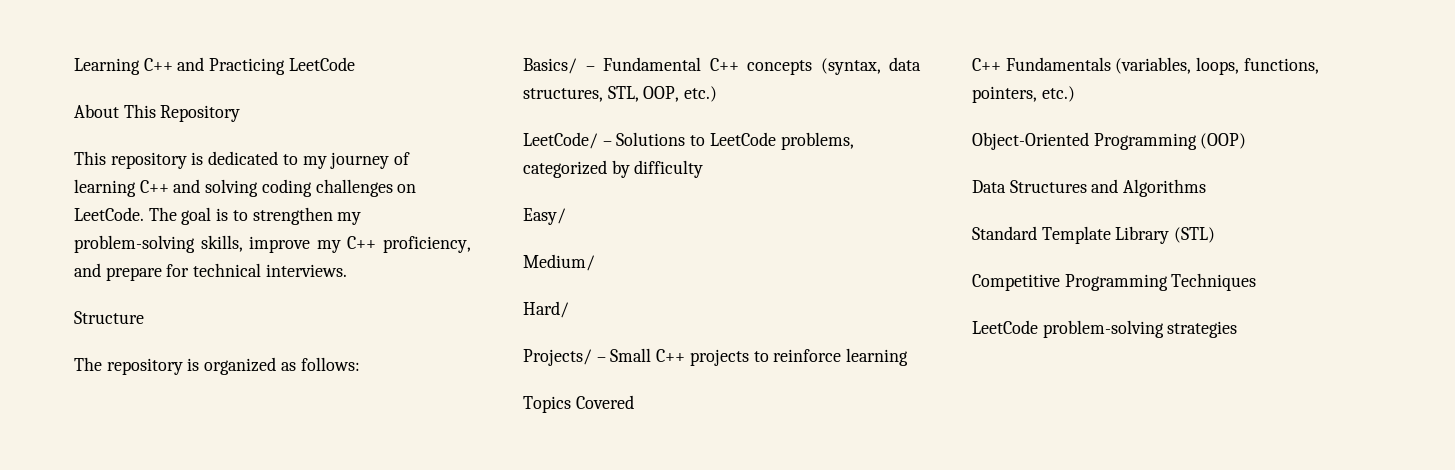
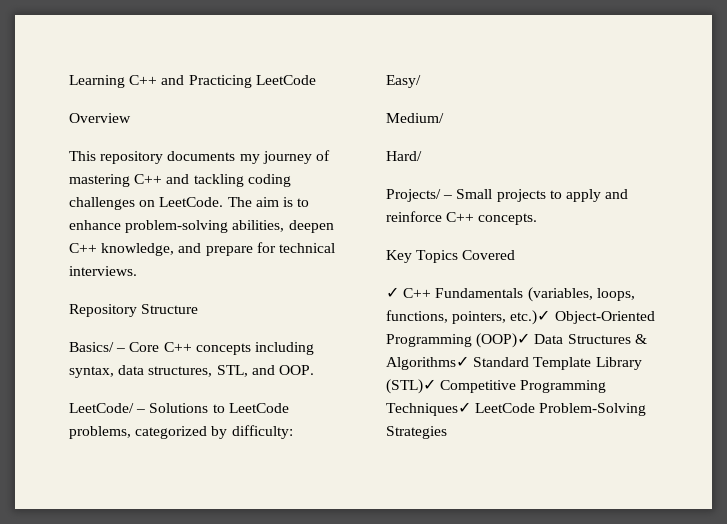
[74,104,241,122] About This Repository -> [69,113,131,123] Overview
[191,151,298,165] is dedicated to -> [167,151,236,161] documents
[74,179,259,197] learning C++ and solving -> [69,174,244,187] mastering C++ and tackling
[181,207,212,225] goal -> [255,197,279,207] aim
[252,207,362,225] [74,235,471,253] strengthen my problem-solving skills, improve my C++ proficiency, -> [69,220,334,233] [69,243,175,256] enhance problem-solving abilities, deepen C++ knowledge,
(347, 270) none -> [69,304,137,317] Repository
[74,357,360,375] // The repository is organized as follows: -> (199, 309) none
[603,57,701,71] Fundamental -> [129,342,160,352] Core
[820,58,881,75] (syntax, -> [254,342,314,355] [69,366,114,378] including syntax,
[643,86,718,102] OOP, etc.) -> [251,365,314,375] and OOP.
[634,160,704,178] difficulty -> [231,425,293,439] difficulty:
[656,349,686,362] C++ -> (493, 194) none
[773,348,909,366] reinforce learning // -> [565,189,629,202] [386,211,538,225] [386,250,412,263] apply and reinforce C++ concepts. // Key
(634, 402) none -> [386,287,399,298] ✓
[1041,86,1075,102] etc.) // -> [510,310,551,325] etc.)✓
[1200,133,1247,149] (OOP) // -> [476,333,531,348] (OOP)✓
[1091,179,1207,197] and Algorithms // -> [634,334,647,344] [386,356,469,370] & Algorithms✓
[1174,227,1216,243] (STL) // -> [386,379,436,394] (STL)✓
[1171,273,1257,291] [972,320,1238,338] Techniques // LeetCode problem-solving strategies -> [386,402,647,416] [386,426,447,439] Techniques✓ LeetCode Problem-Solving Strategies

